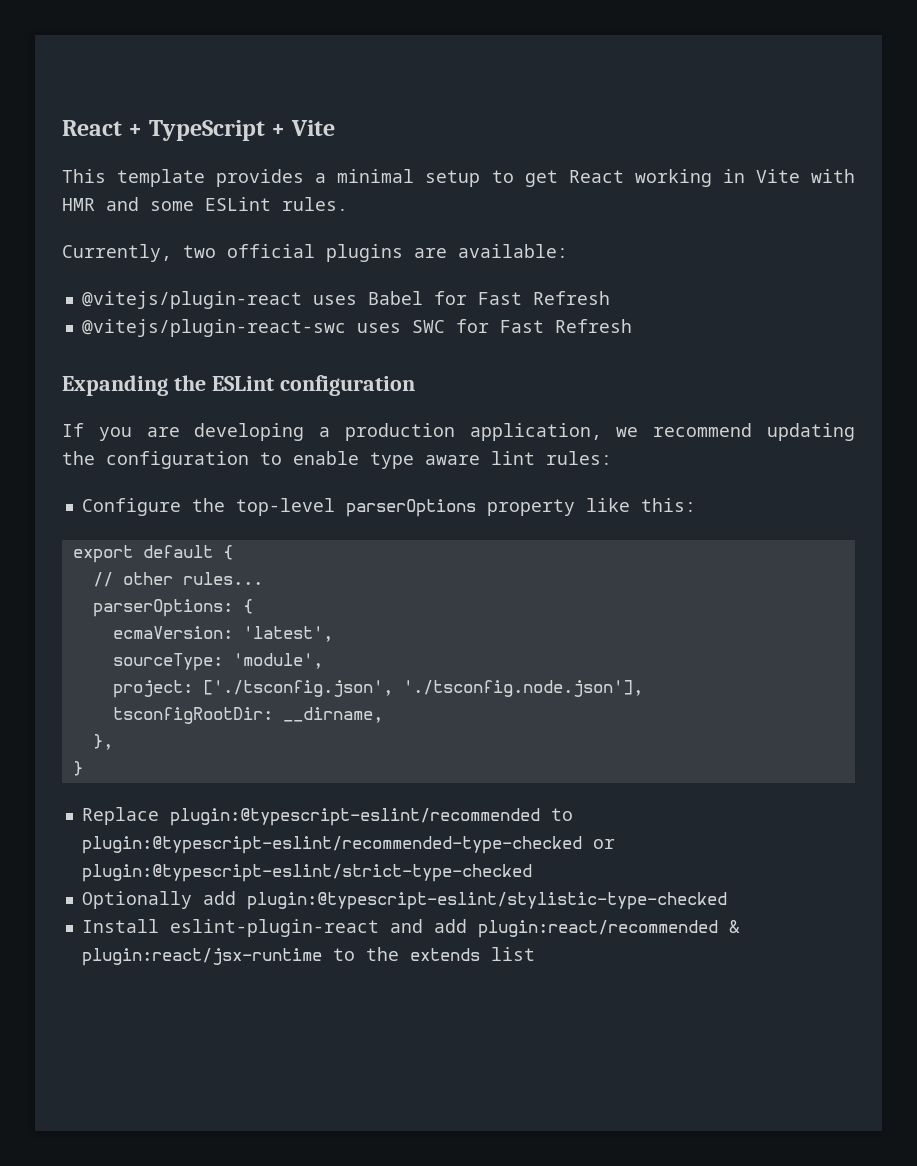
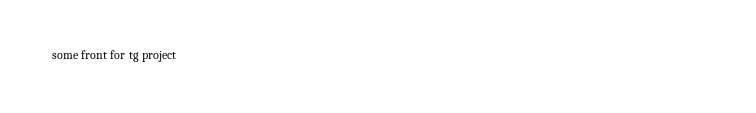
[62,120,335,141] [62,169,855,187] [62,197,348,211] [62,244,568,262] [81,291,610,309] [81,319,632,337] [62,375,415,396] [62,423,856,441] [62,451,612,469] [81,498,696,517] [72,545,233,563] [92,572,263,587] [92,599,253,617] [112,626,333,642] [112,653,323,671] [112,680,643,698] [112,707,383,724] [92,734,113,750] [72,761,83,776] [81,807,573,826] [81,836,615,854] [81,864,532,882] [81,891,727,910] [81,919,740,938] [81,947,535,966] React + TypeScript + Vite // This template provides a minimal setup to get React working in Vite with HMR and some ESLint rules. // Currently, two official plugins are available: // @vitejs/plugin-react uses Babel for Fast Refresh // @vitejs/plugin-react-swc uses SWC for Fast Refresh // Expanding the ESLint configuration // If you are developing a production application, we recommend updating the configuration to enable type aware lint rules: // Configure the top-level parserOptions property like this: // export default { // // other rules... // parserOptions: { // ecmaVersion: 'latest', // sourceType: 'module', // project: ['./tsconfig.json', './tsconfig.node.json'], // tsconfigRootDir: __dirname, // }, // } // Replace plugin:@typescript-eslint/recommended to plugin:@typescript-eslint/recommended-type-checked or plugin:@typescript-eslint/strict-type-checked // Optionally add plugin:@typescript-eslint/stylistic-type-checked // Install eslint-plugin-react and add plugin:react/recommended & plugin:react/jsx-runtime to the extends list -> [52,50,176,62] some front for tg project

